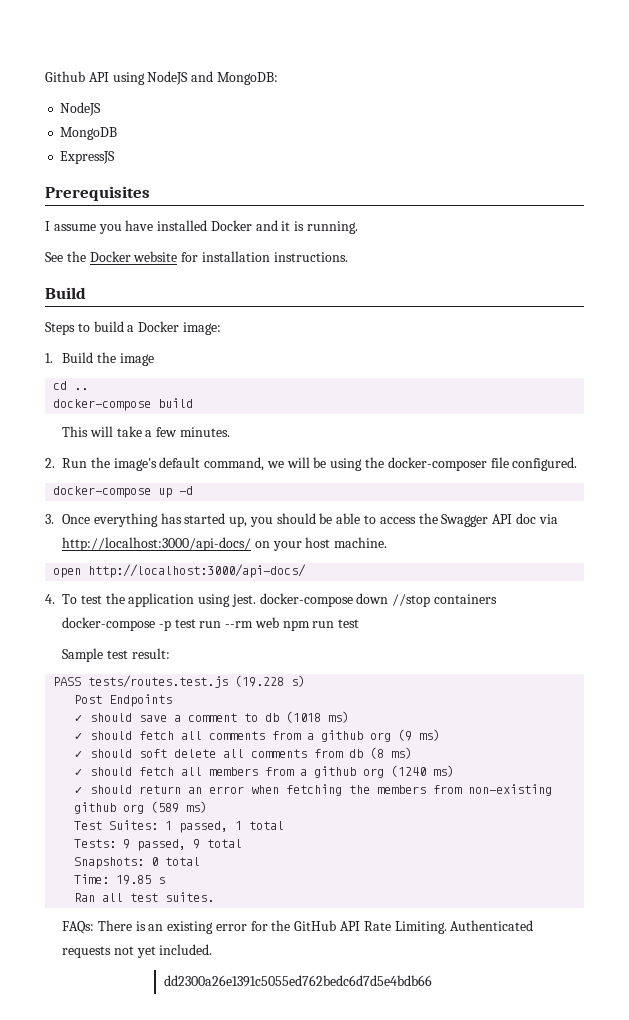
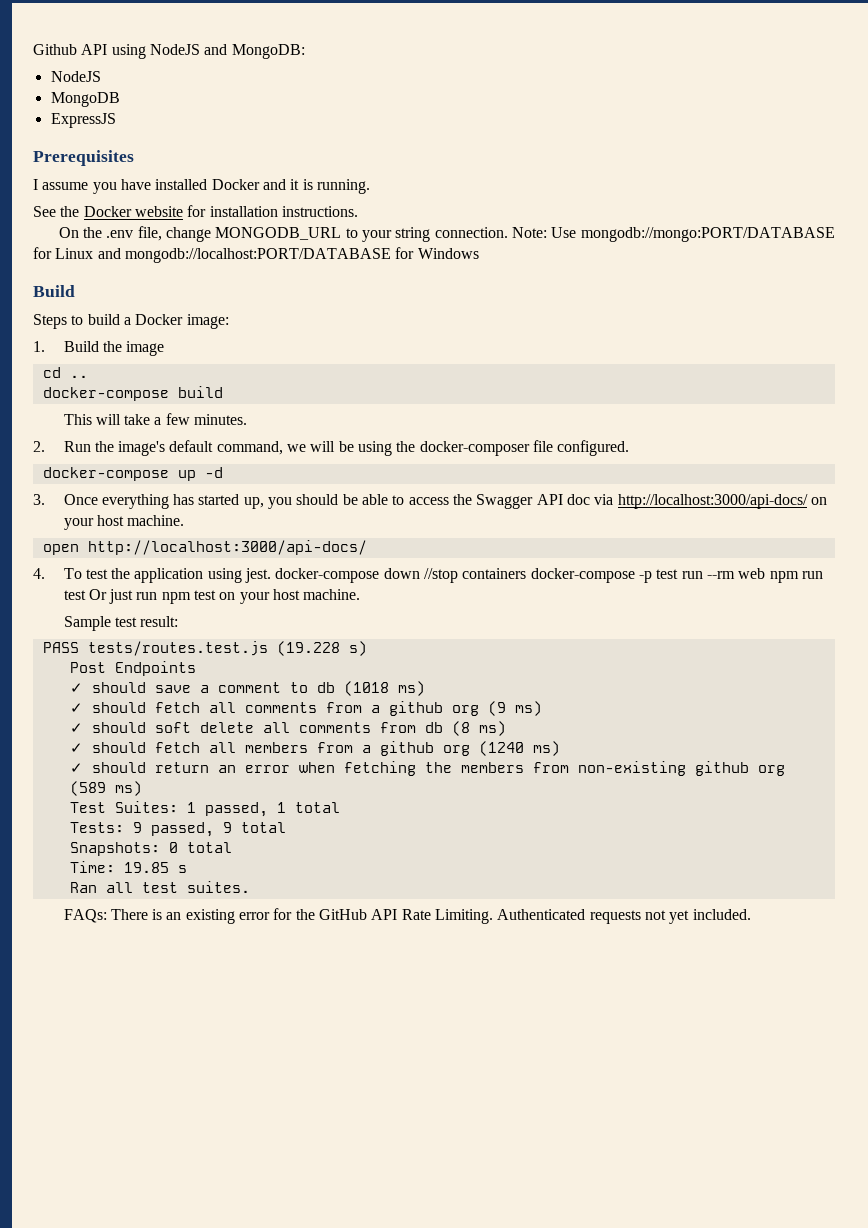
(348, 257) none -> [58,226,835,242] [33,247,479,263] // On the .env file, change MONGODB_URL to your string connection. Note: Use mongodb://mongo:PORT/DATABASE for Linux and mongodb://localhost:PORT/DATABASE for Windows
(360, 623) none -> [88,589,361,604] Or just run npm test on your host machine.
[163,975,432,987] // dd2300a26e1391c5055ed762bedc6d7d5e4bdb66 -> (751, 914) none

